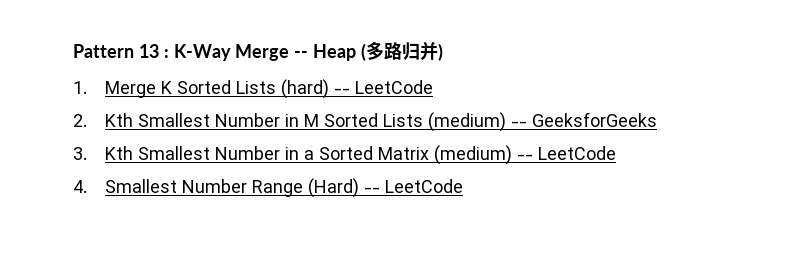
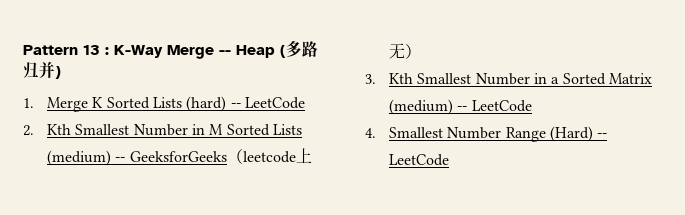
(657, 119) none -> [226,148,312,164] [388,43,421,59] （leetcode上无）

